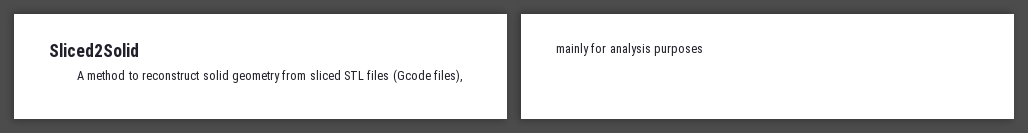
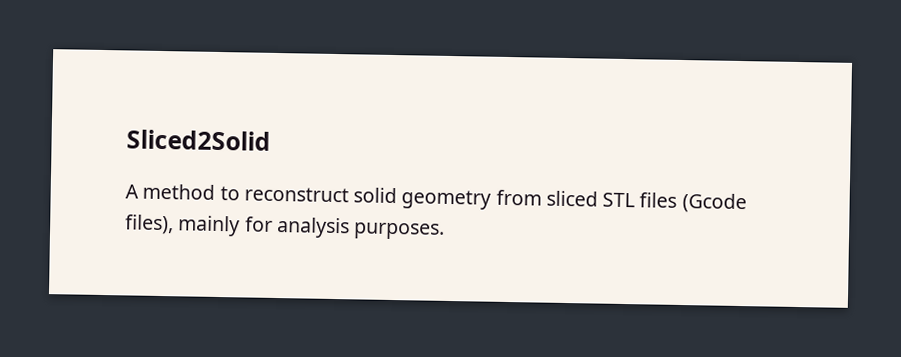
[654,45,704,56] purposes -> [353,222,446,240] purposes.

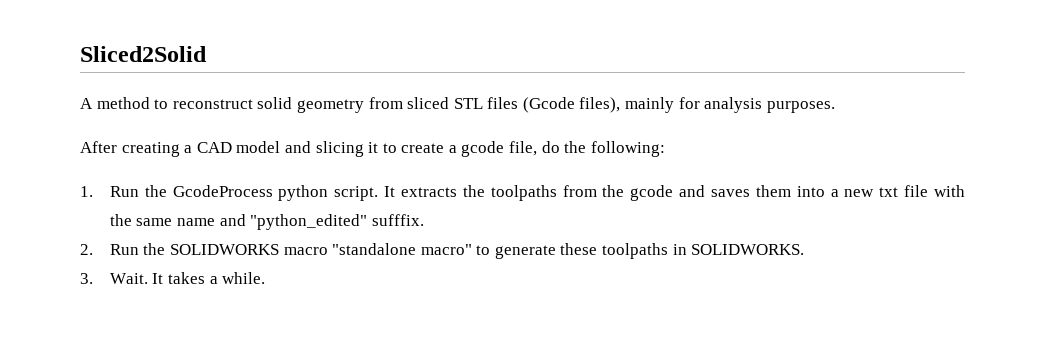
(446, 231) none -> [80,141,665,157] [80,185,966,201] [109,214,424,230] [80,243,805,259] [80,272,266,284] // After creating a CAD model and slicing it to create a gcode file, do the following: // 1. Run the GcodeProcess python script. It extracts the toolpaths from the gcode and saves them into a new txt file with the same name and "python_edited" sufffix. // 2. Run the SOLIDWORKS macro "standalone macro" to generate these toolpaths in SOLIDWORKS. // 3. Wait. It takes a while.

